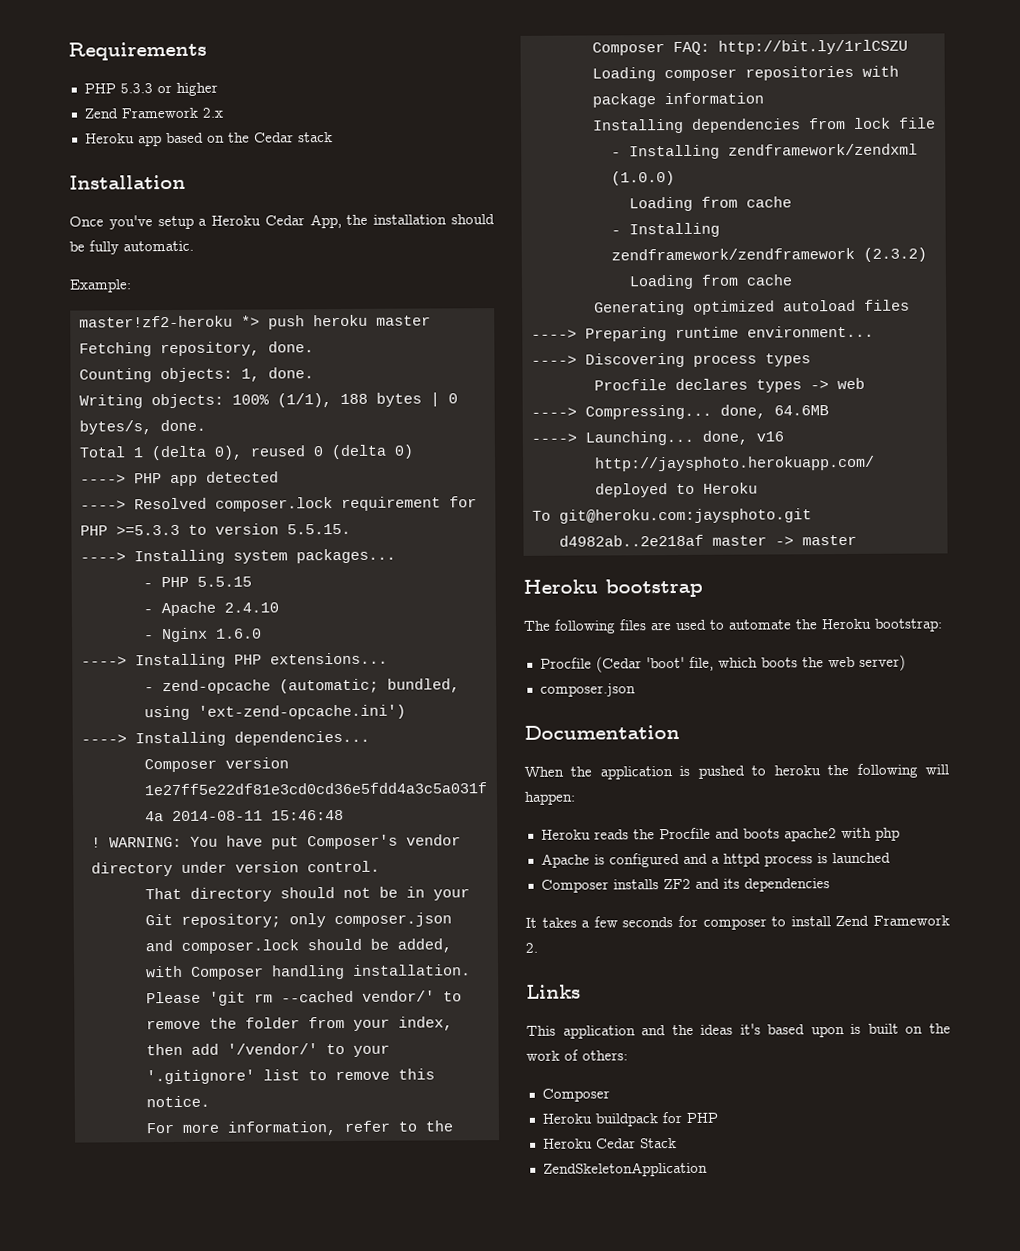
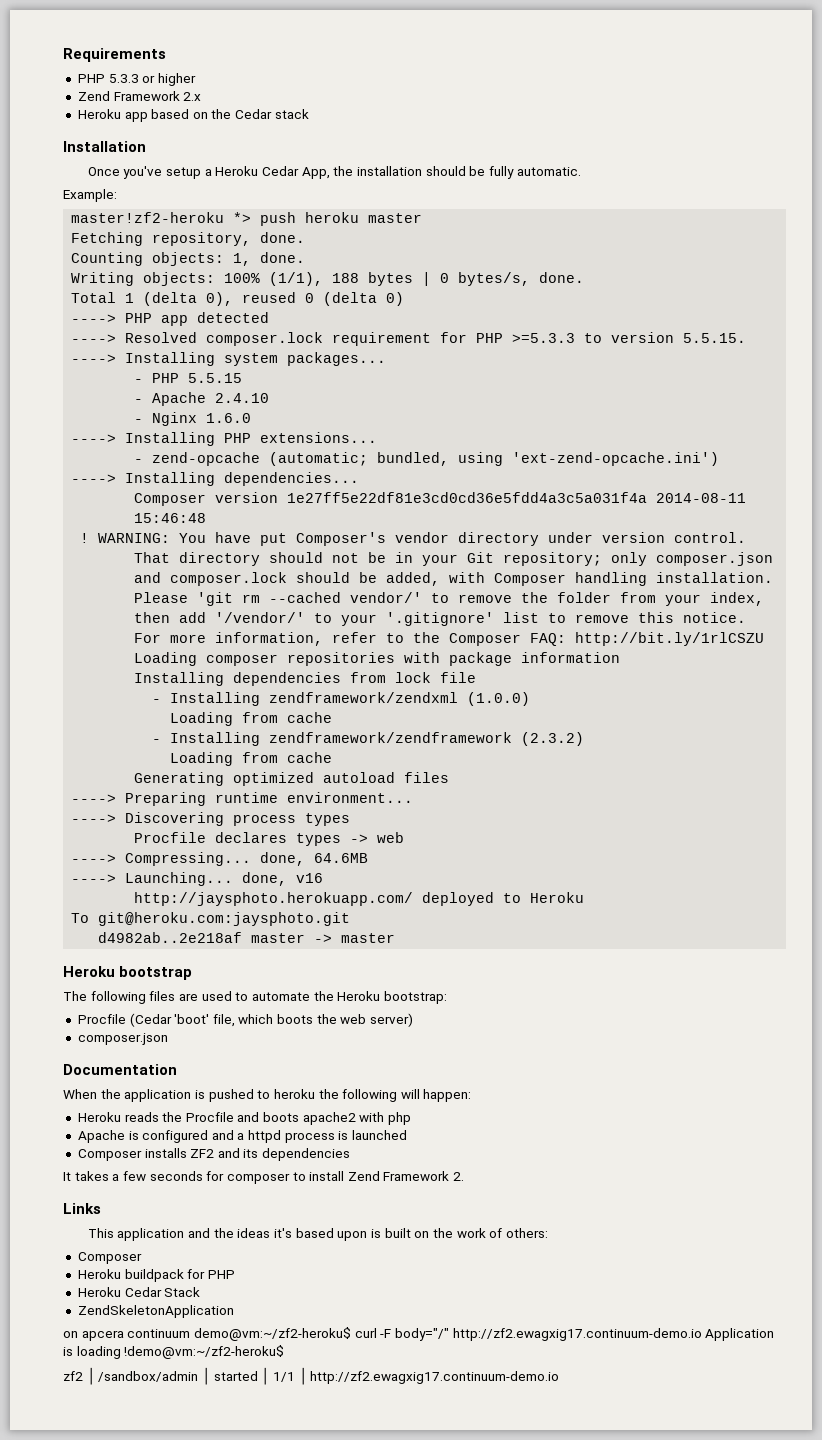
(708, 1169) none -> [63,1327,775,1341] [63,1345,285,1359] [63,1367,560,1385] // on apcera continuum demo@vm:~/zf2-heroku$ curl -F body="/" http://zf2.ewagxig17.continuum-demo.io Application is loading !demo@vm:~/zf2-heroku$ // zf2 │ /sandbox/admin │ started │ 1/1 │ http://zf2.ewagxig17.continuum-demo.io

